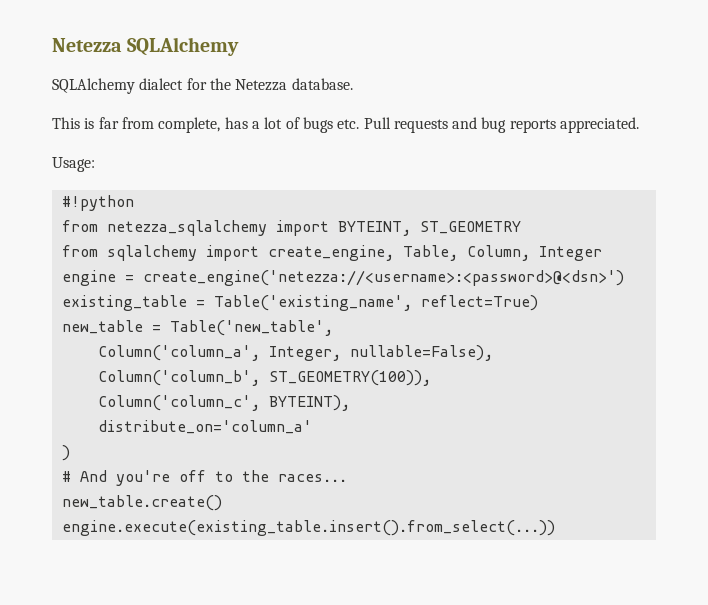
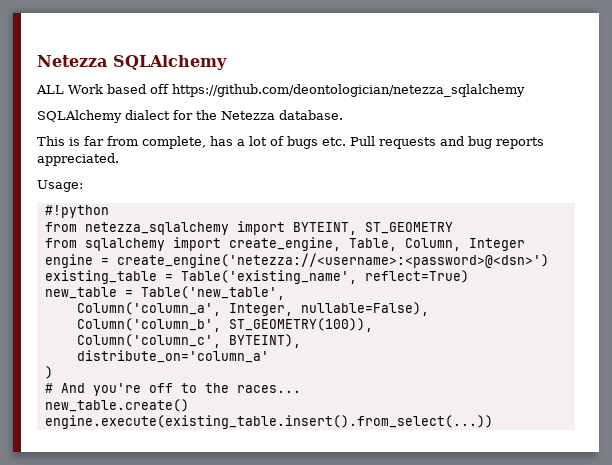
(240, 46) none -> [36,84,525,97] // ALL Work based off https://github.com/deontologician/netezza_sqlalchemy

